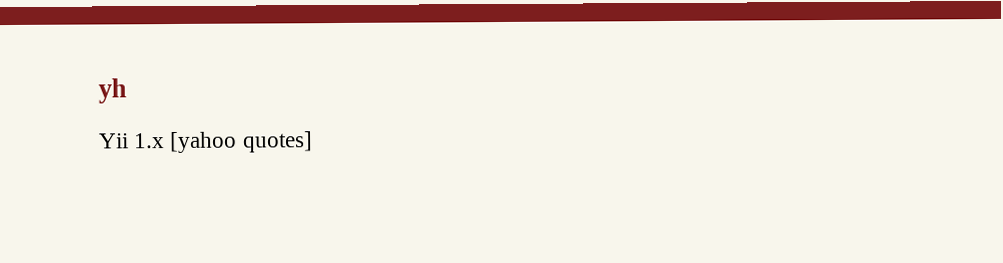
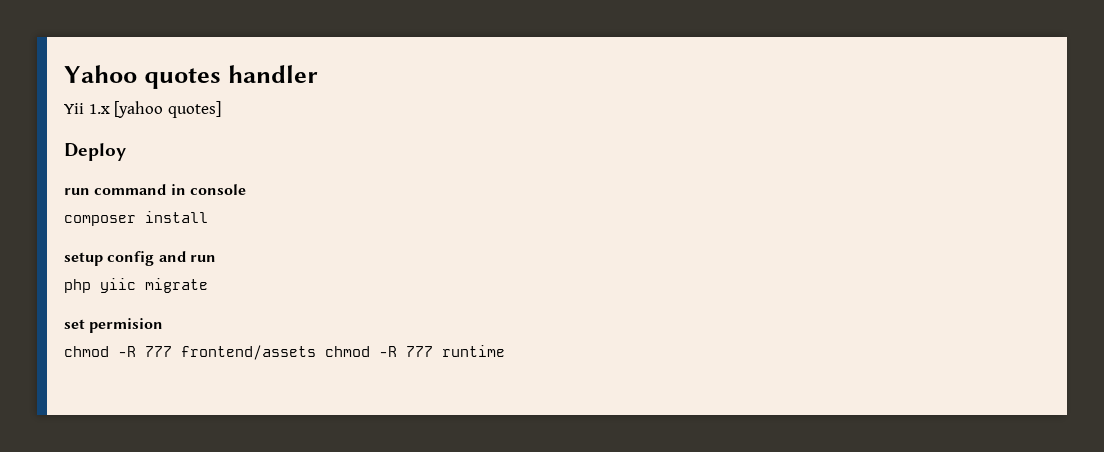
[98,78,127,104] yh -> [64,65,318,89] Yahoo quotes handler
(313, 142) none -> [64,143,126,161] [64,184,246,195] [64,211,208,226] [64,251,216,266] [64,278,208,293] [64,318,164,333] [64,345,505,360] // Deploy // run command in console // composer install // setup config and run // php yiic migrate // set permision // chmod -R 777 frontend/assets chmod -R 777 runtime

